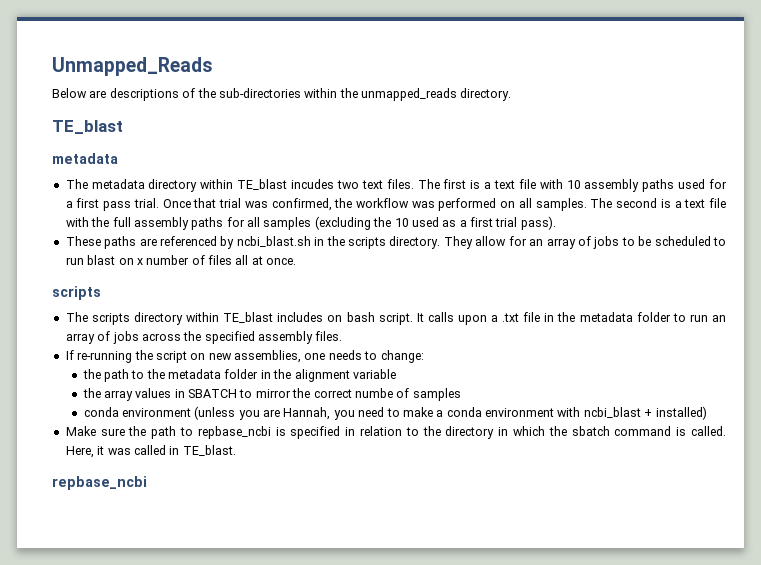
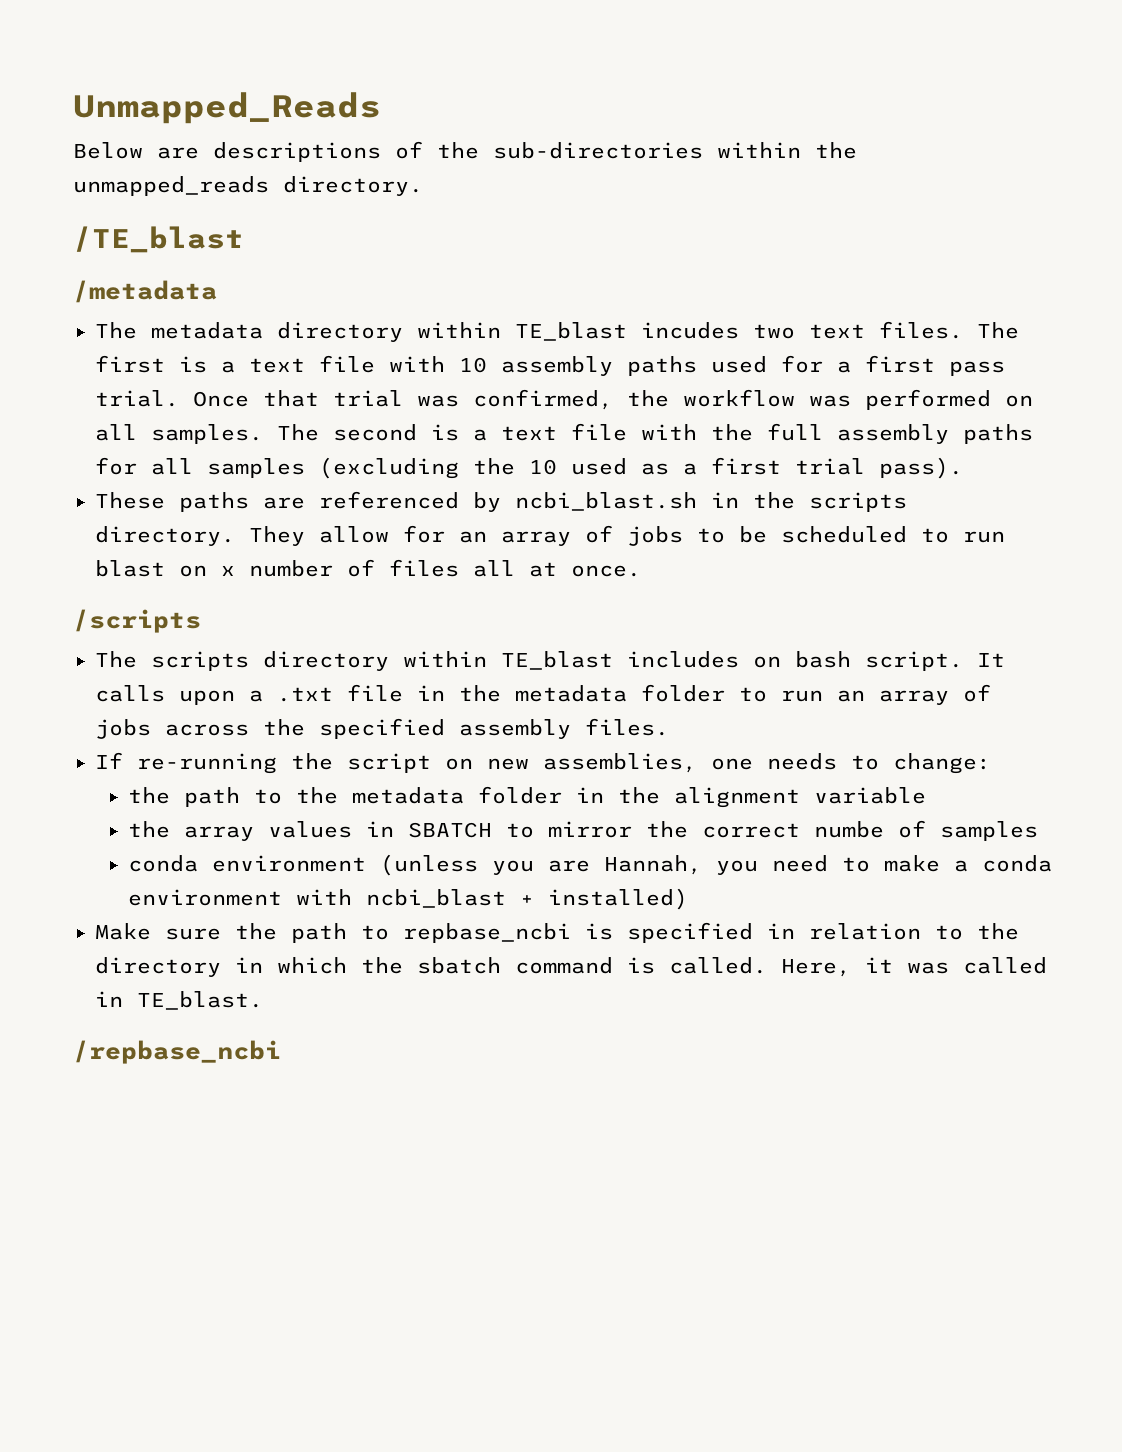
[52,120,123,134] [52,153,118,164] TE_blast // metadata -> [73,226,244,253] [73,280,217,303] /TE_blast // /metadata
[52,286,101,300] scripts -> [73,609,201,633] /scripts
[52,476,147,490] repbase_ncbi -> [73,1040,281,1064] /repbase_ncbi

